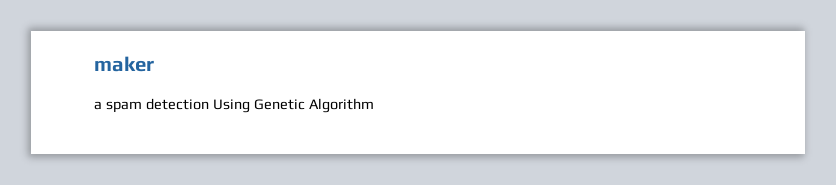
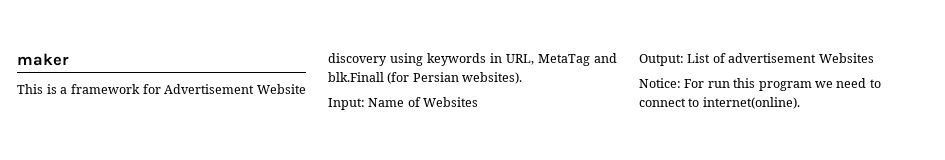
[94,98,374,113] a spam detection Using Genetic Algorithm -> [17,84,306,94] [328,53,617,66] [328,72,523,84] [328,97,479,110] [639,53,874,66] [639,78,881,91] [639,97,800,109] This is a framework for Advertisement Website discovery using keywords in URL, MetaTag and blk.Finall (for Persian websites). // Input: Name of Websites // Output: List of advertisement Websites // Notice: For run this program we need to connect to internet(online).

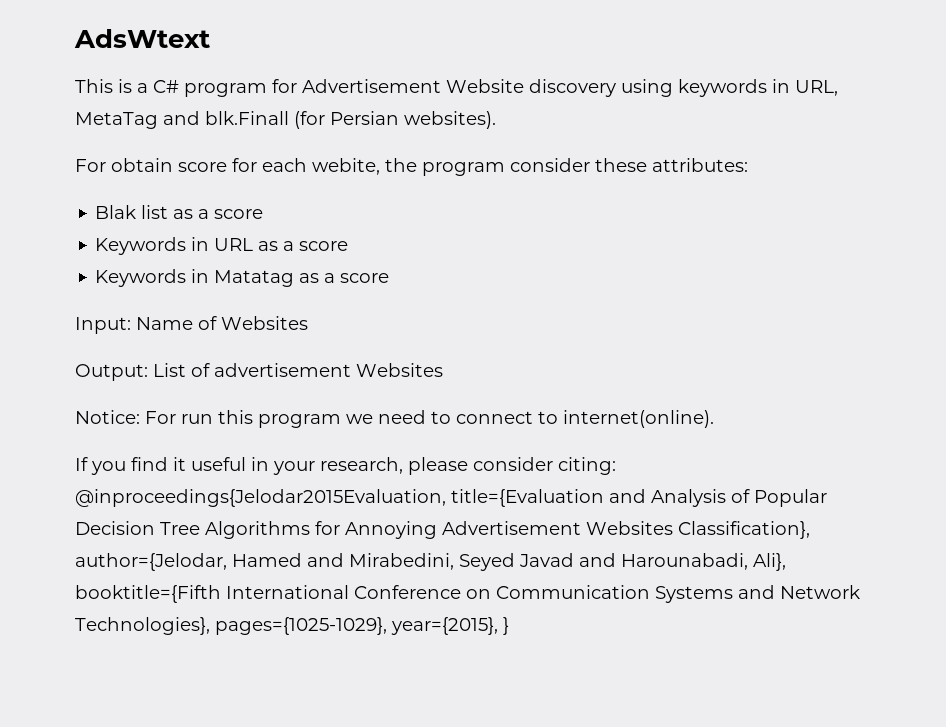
[17,53,69,66] maker -> [74,29,210,48] AdsWtext
[71,84,140,94] framework -> [153,80,267,97] C# program
(523, 78) none -> [75,158,748,176] [95,205,264,219] [95,237,349,255] [95,269,390,287] // For obtain score for each webite, the program consider these attributes: // Blak list as a score // Keywords in URL as a score // Keywords in Matatag as a score
(800, 103) none -> [75,457,616,475] [75,489,827,507] [75,521,810,539] [75,553,786,571] [75,585,860,603] [75,617,509,635] // If you find it useful in your research, please consider citing: @inproceedings{Jelodar2015Evaluation, title={Evaluation and Analysis of Popular Decision Tree Algorithms for Annoying Advertisement Websites Classification}, author={Jelodar, Hamed and Mirabedini, Seyed Javad and Harounabadi, Ali}, booktitle={Fifth International Conference on Communication Systems and Network Technologies}, pages={1025-1029}, year={2015}, }

